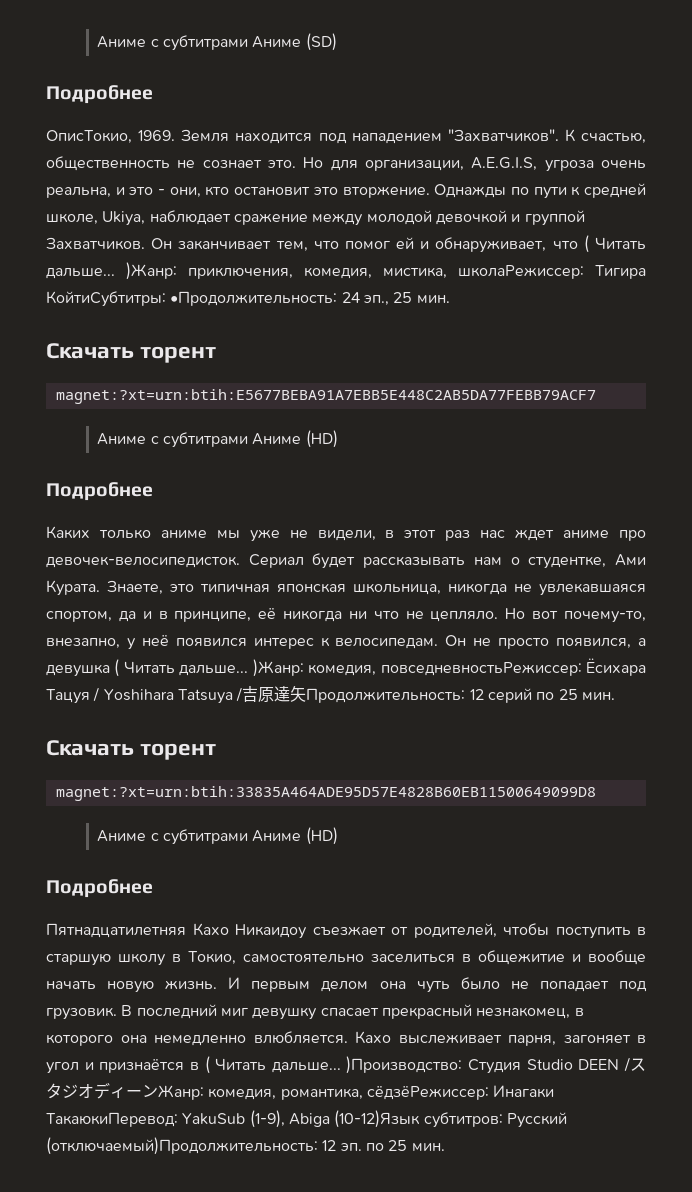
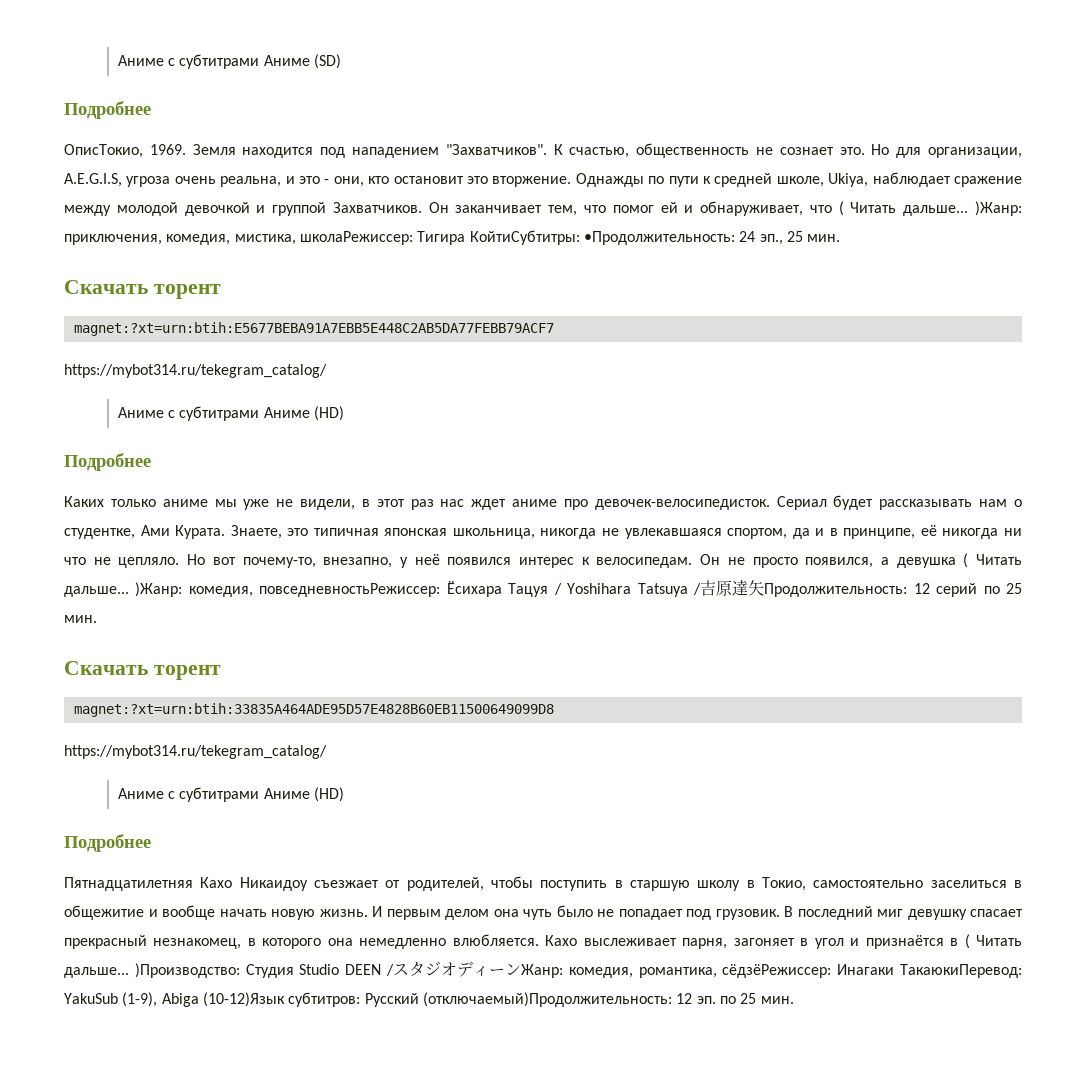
(596, 396) none -> [64,364,327,378] // https://mybot314.ru/tekegram_catalog/
(596, 793) none -> [64,745,327,759] // https://mybot314.ru/tekegram_catalog/

